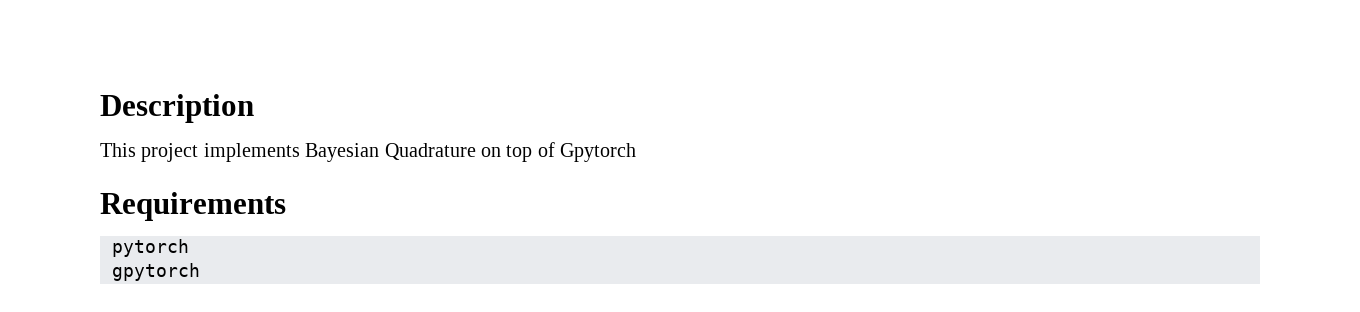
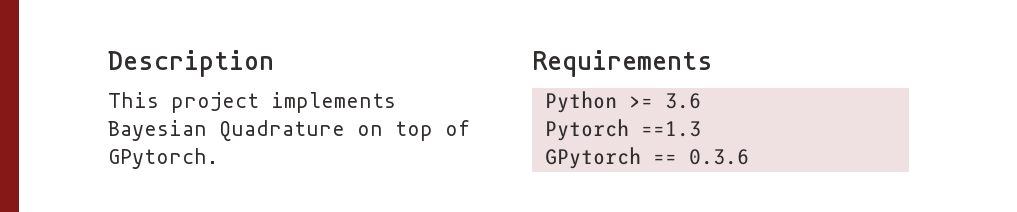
[560,143,637,162] Gpytorch -> [108,148,218,169] GPytorch.
[112,239,189,257] [112,263,200,281] pytorch // gpytorch -> [544,91,701,113] [544,119,701,141] [544,147,749,169] Python >= 3.6 // Pytorch ==1.3 // GPytorch == 0.3.6

